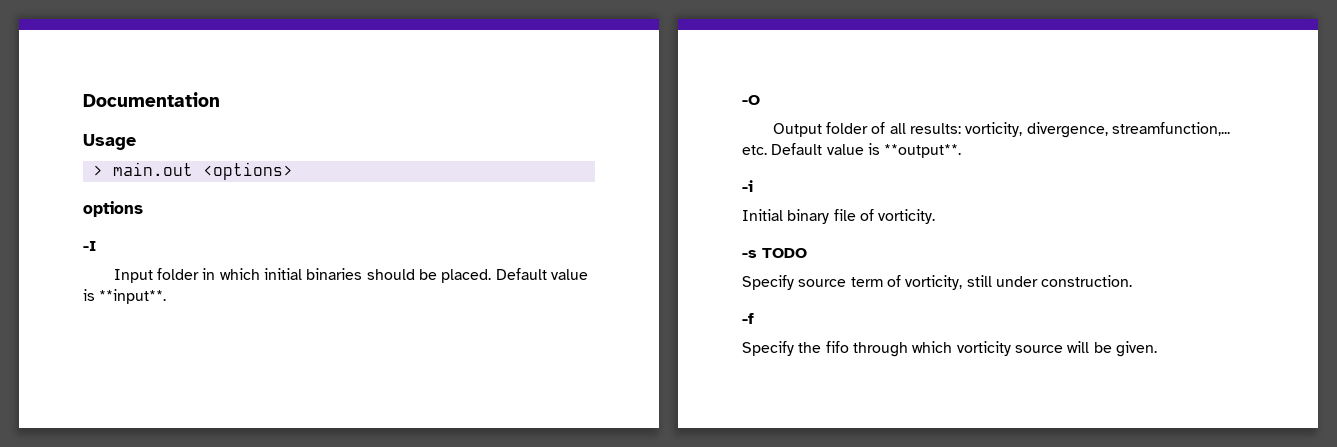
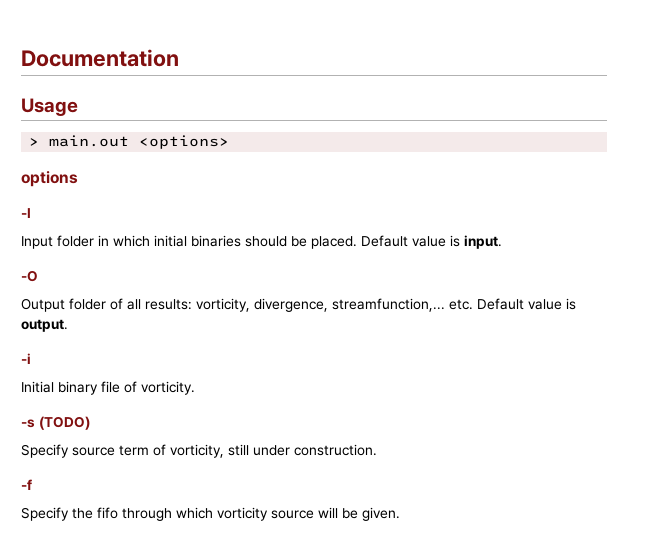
[99,289,167,304] **input**. -> [464,235,502,249] input.
[884,144,962,158] **output**. -> [21,319,68,332] output.
[762,248,807,258] TODO -> [38,416,90,430] (TODO)

